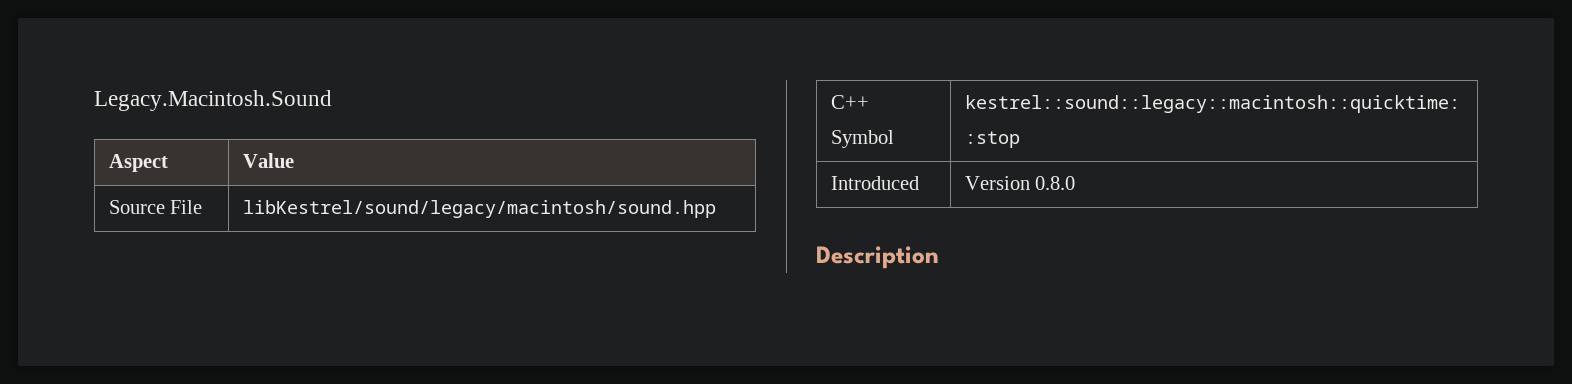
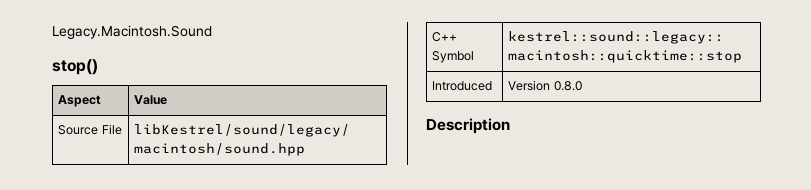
(332, 100) none -> [52,59,98,75] // stop()

